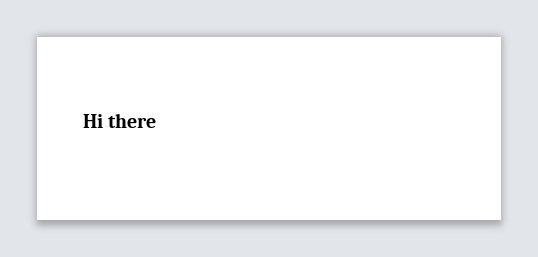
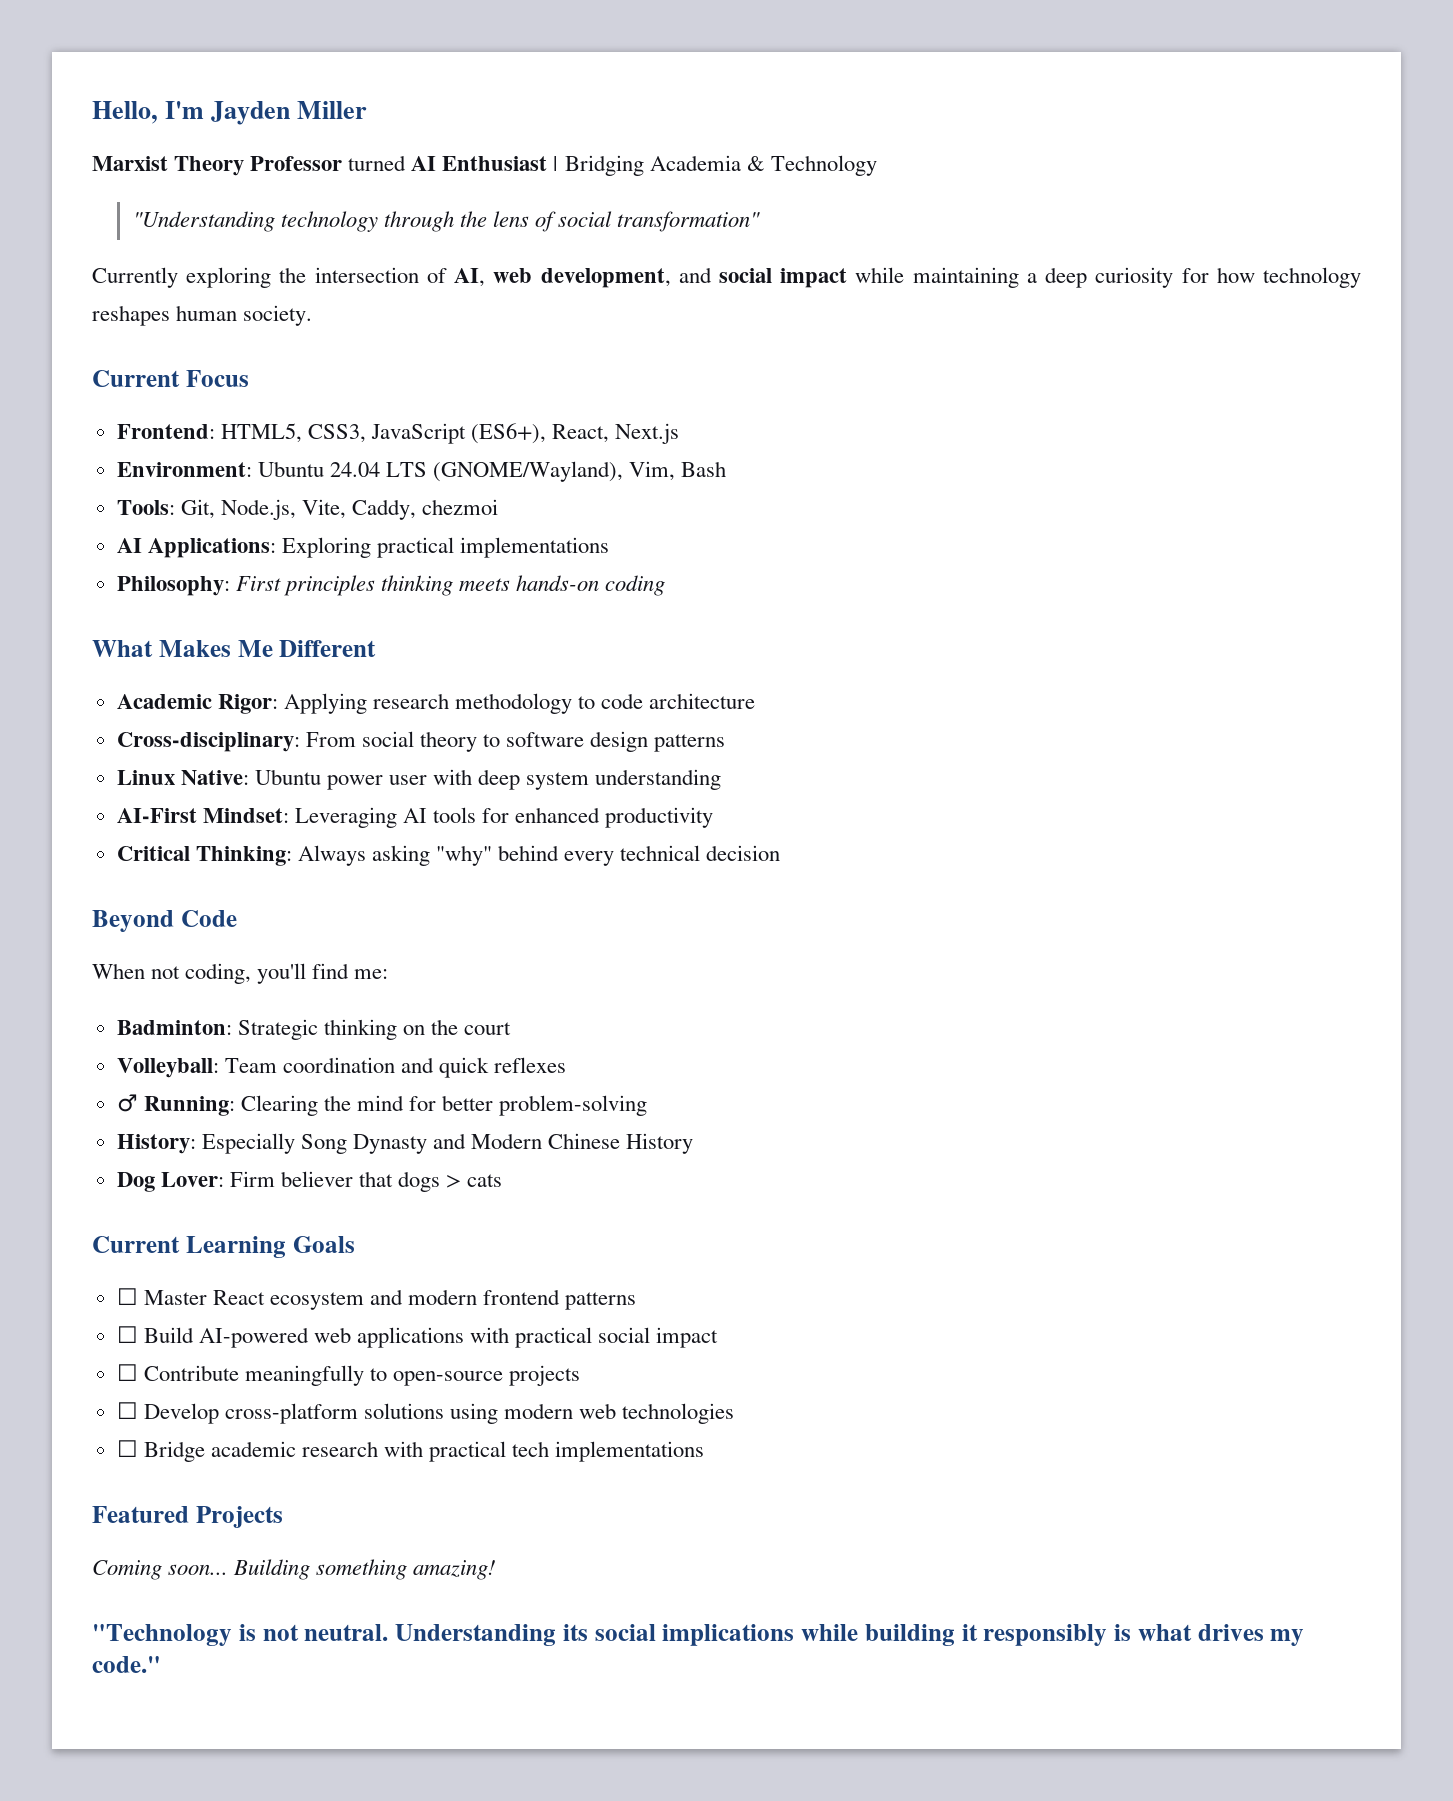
[83,113,157,128] Hi there -> [92,101,368,125] [92,155,877,176] [132,211,761,232] [92,267,1361,288] [92,305,313,326] [92,370,249,387] [116,423,680,444] [116,461,727,482] [116,499,499,520] [116,537,610,558] [116,575,666,596] [92,640,377,657] [116,693,756,714] [116,731,726,752] [116,769,722,790] [116,807,714,828] [116,845,781,866] [92,910,237,932] [92,963,389,984] [116,1019,512,1040] [116,1057,567,1078] [116,1094,648,1116] [116,1133,694,1154] [116,1171,503,1192] [92,1236,355,1258] [116,1288,637,1310] [116,1326,719,1348] [116,1364,581,1386] [116,1402,735,1424] [116,1440,705,1462] [92,1506,283,1528] [92,1559,497,1580] [92,1624,1305,1646] [92,1656,161,1673] Hello, I'm Jayden Miller // Marxist Theory Professor turned AI Enthusiast | Bridging Academia & Technology // "Understanding technology through the lens of social transformation" // Currently exploring the intersection of AI, web development, and social impact while maintaining a deep curiosity for how technology reshapes human society. // Current Focus // Frontend: HTML5, CSS3, JavaScript (ES6+), React, Next.js // Environment: Ubuntu 24.04 LTS (GNOME/Wayland), Vim, Bash // Tools: Git, Node.js, Vite, Caddy, chezmoi // AI Applications: Exploring practical implementations // Philosophy: First principles thinking meets hands-on coding // What Makes Me Different // Academic Rigor: Applying research methodology to code architecture // Cross-disciplinary: From social theory to software design patterns // Linux Native: Ubuntu power user with deep system understanding // AI-First Mindset: Leveraging AI tools for enhanced productivity // Critical Thinking: Always asking "why" behind every technical decision // Beyond Code // When not coding, you'll find me: // Badminton: Strategic thinking on the court // Volleyball: Team coordination and quick reflexes // ♂ Running: Clearing the mind for better problem-solving // History: Especially Song Dynasty and Modern Chinese History // Dog Lover: Firm believer that dogs > cats // Current Learning Goals // ☐ Master React ecosystem and modern frontend patterns // ☐ Build AI-powered web applications with practical social impact // ☐ Contribute meaningfully to open-source projects // ☐ Develop cross-platform solutions using modern web technologies // ☐ Bridge academic research with practical tech implementations // Featured Projects // Coming soon... Building something amazing! // "Technology is not neutral. Understanding its social implications while building it responsibly is what drives my code."

